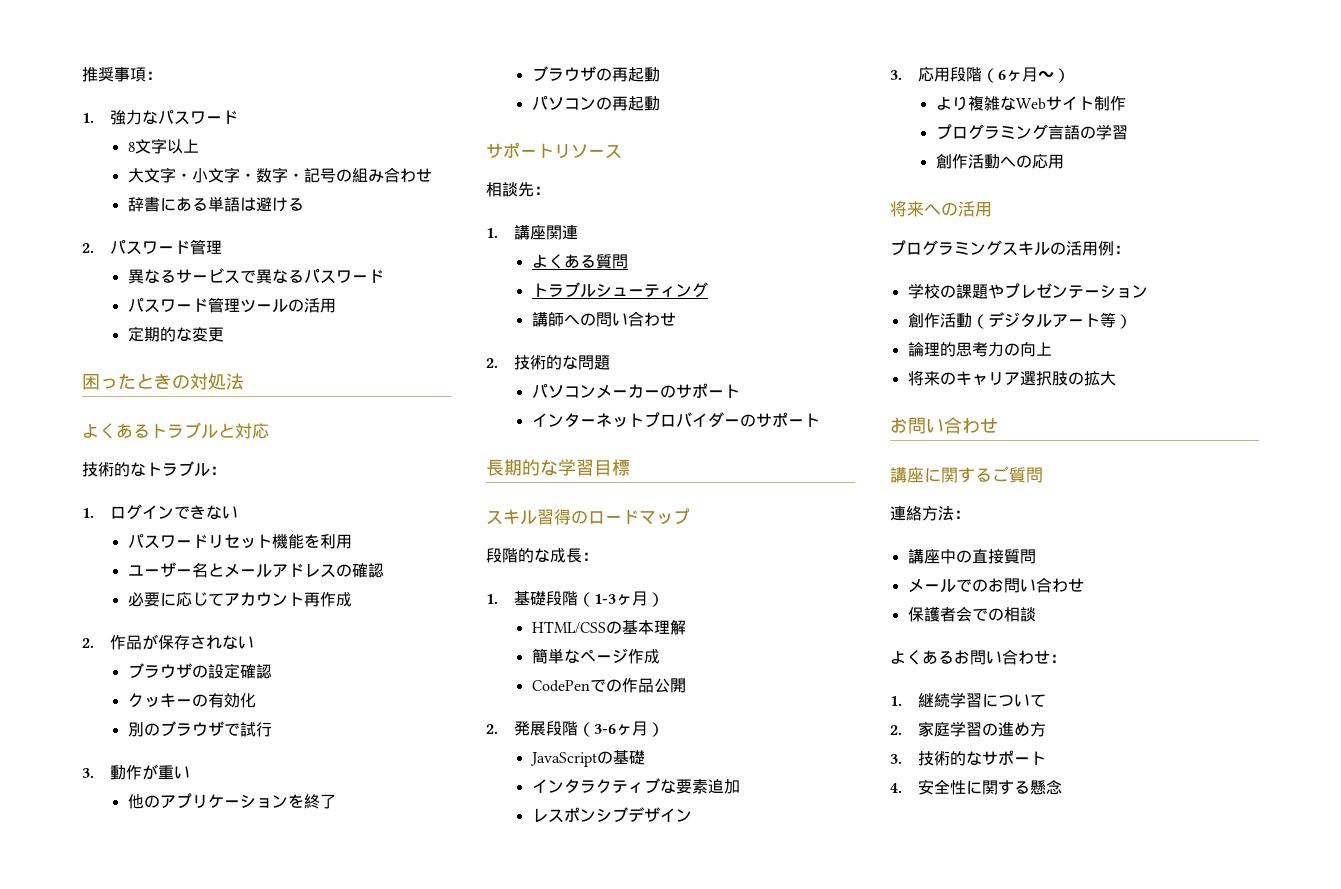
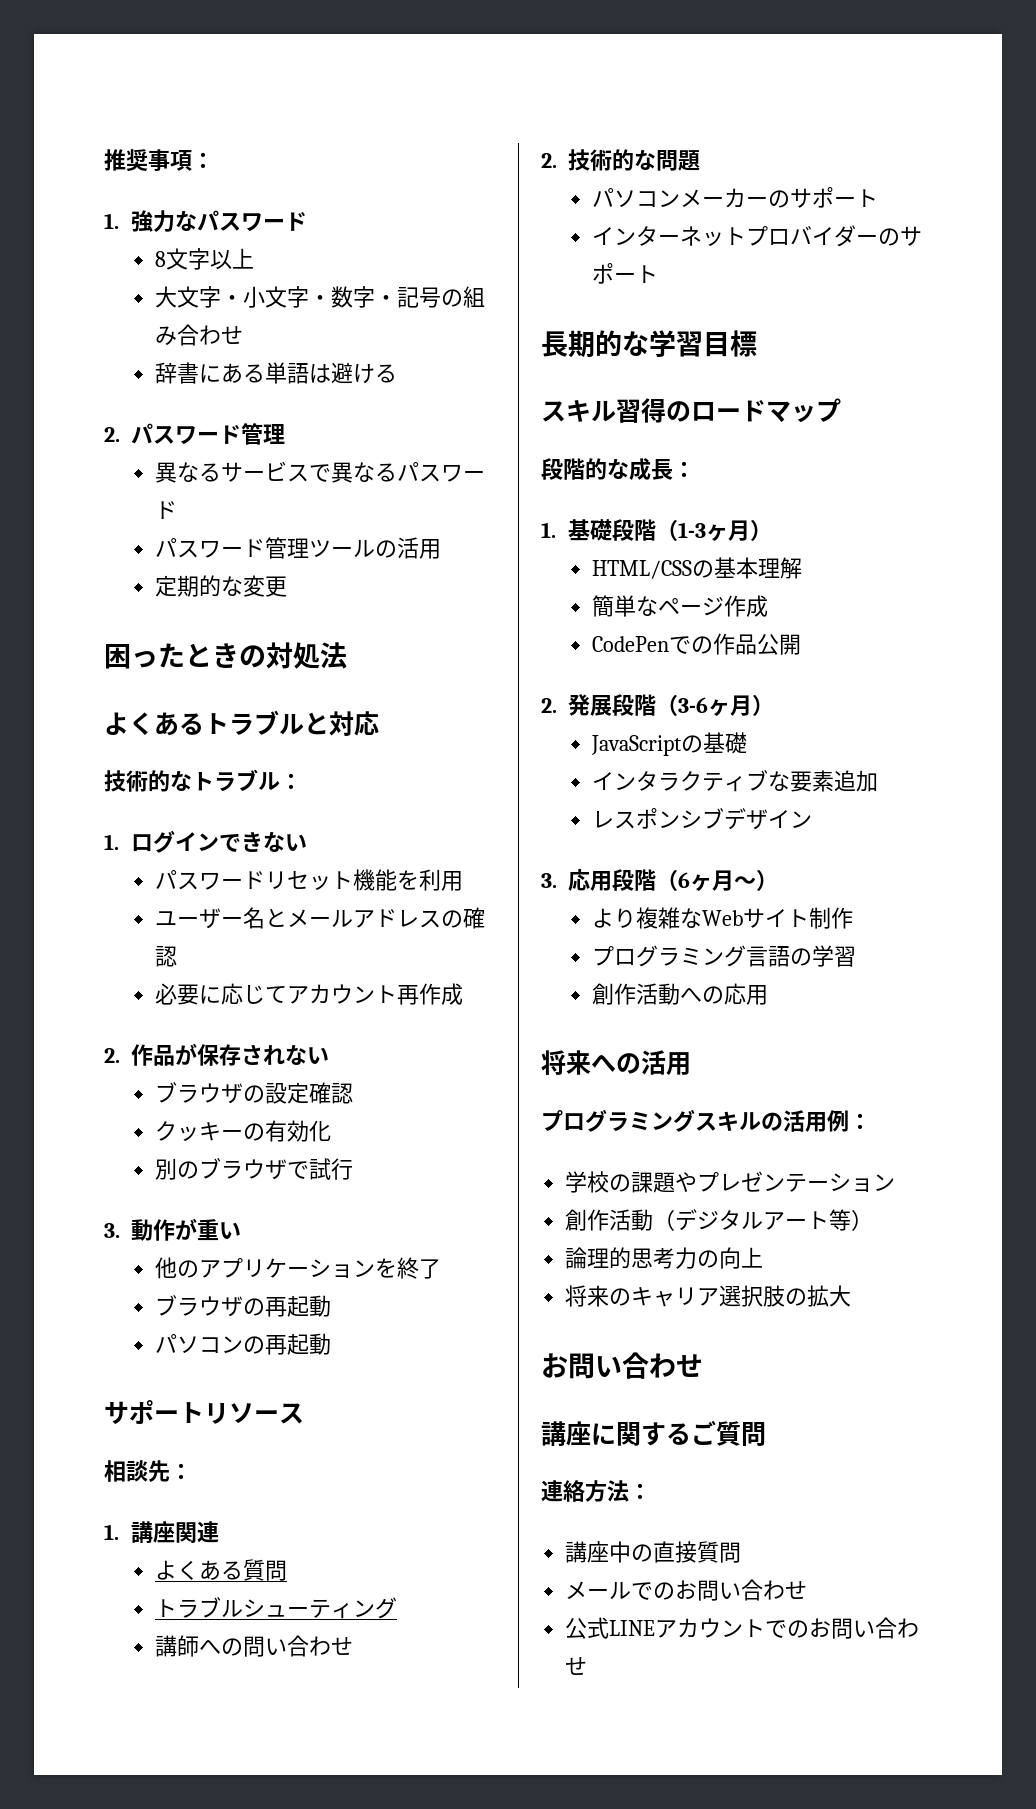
[907,606,1036,622] [890,649,1066,665] [890,692,1046,708] [890,721,1046,737] [890,750,1046,766] [890,779,1062,795] 保護者会での相談 // よくあるお問い合わせ： // 1.継続学習について // 2.家庭学習の進め方 // 3.技術的なサポート // 4.安全性に関する懸念 -> [565,1617,920,1639] [565,1657,588,1675] 公式LINEアカウントでのお問い合わせ

